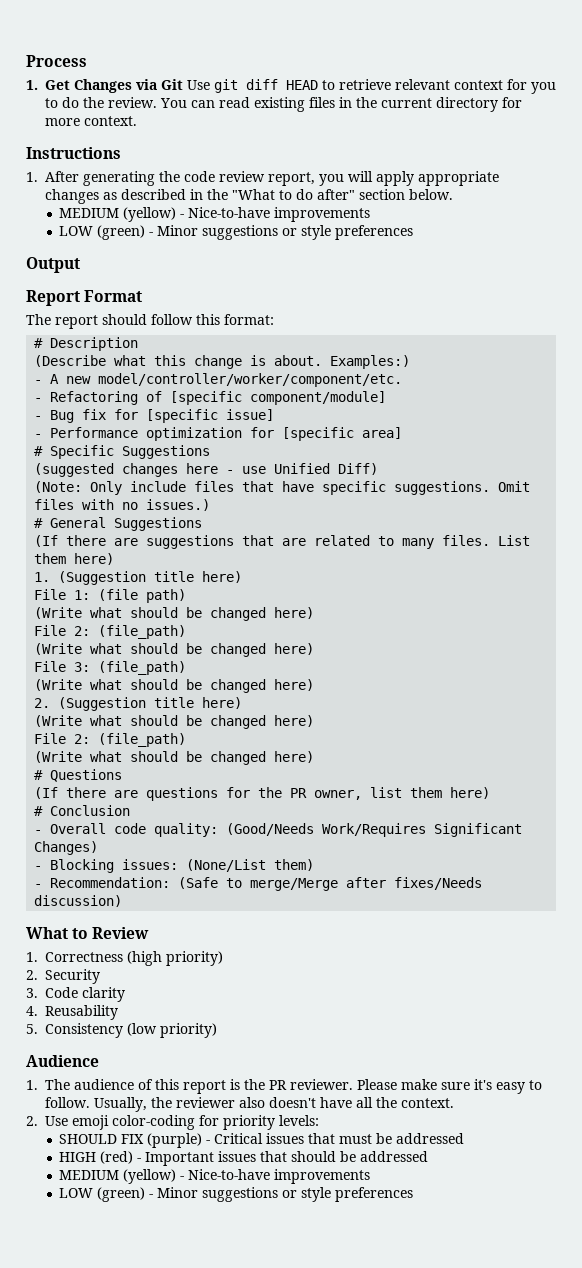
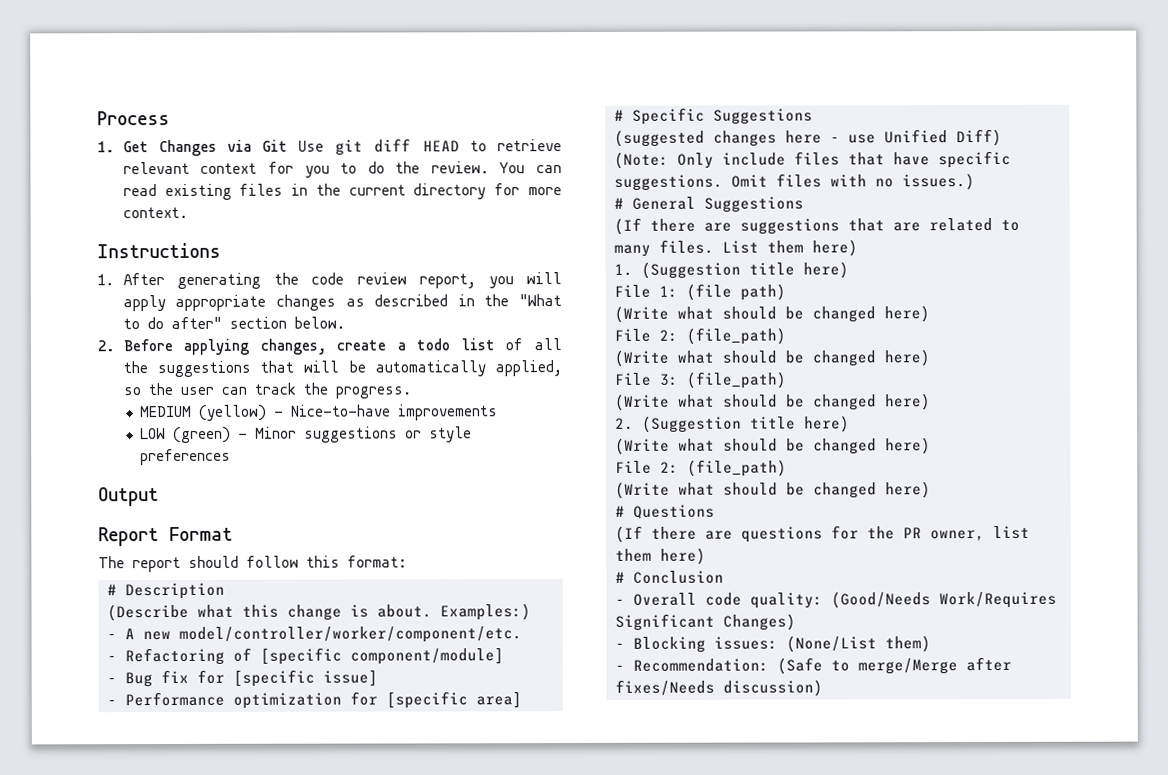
(453, 194) none -> [97,338,562,355] [122,360,562,378] [122,382,412,399] // 2. Before applying changes, create a todo list of all the suggestions that will be automatically applied, so the user can track the progress.
[26,927,150,939] [26,951,223,966] [26,969,100,984] [26,987,125,1002] [26,1005,118,1020] [26,1023,217,1038] [26,1055,99,1067] [26,1079,542,1094] [45,1097,454,1112] [26,1115,319,1130] [59,1133,465,1148] [59,1151,429,1166] [59,1169,371,1184] [59,1187,414,1202] // What to Review // 1. Correctness (high priority) // 2. Security // 3. Code clarity // 4. Reusability // 5. Consistency (low priority) // Audience // 1. The audience of this report is the PR reviewer. Please make sure it's easy to follow. Usually, the reviewer also doesn't have all the context. // 2. Use emoji color-coding for priority levels: // SHOULD FIX (purple) - Critical issues that must be addressed // HIGH (red) - Important issues that should be addressed // MEDIUM (yellow) - Nice-to-have improvements // LOW (green) - Minor suggestions or style preferences -> (823, 688) none

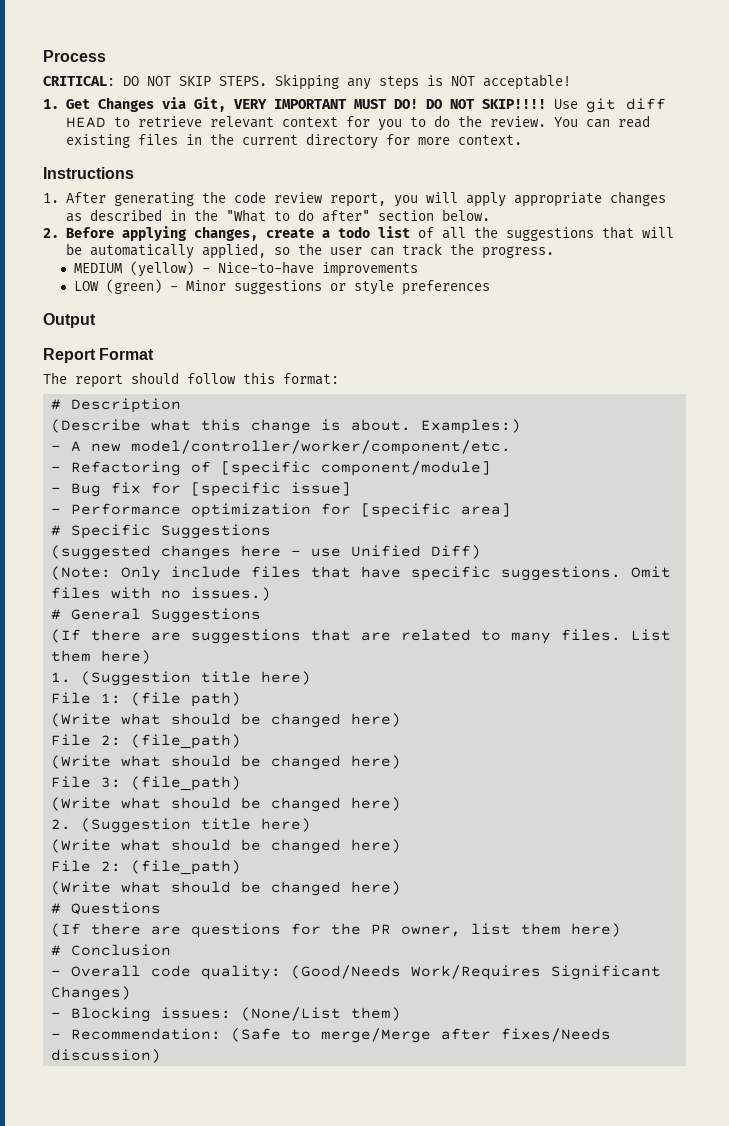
[97,139,289,157] 1. Get Changes via Git -> [43,74,571,90] [43,97,546,112] CRITICAL: DO NOT SKIP STEPS. Skipping any steps is NOT acceptable! // 1. Get Changes via Git, VERY IMPORTANT MUST DO! DO NOT SKIP!!!!

